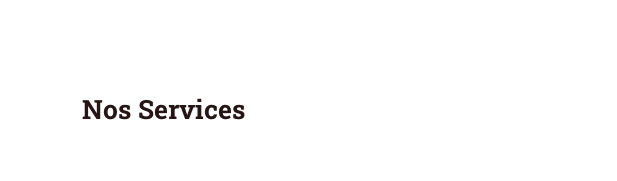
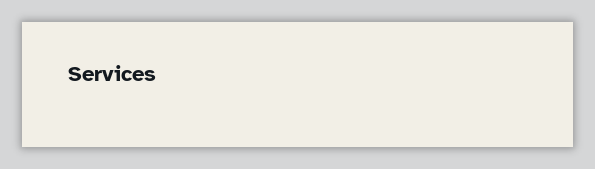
[82,100,131,120] Nos -> (68, 73) none

